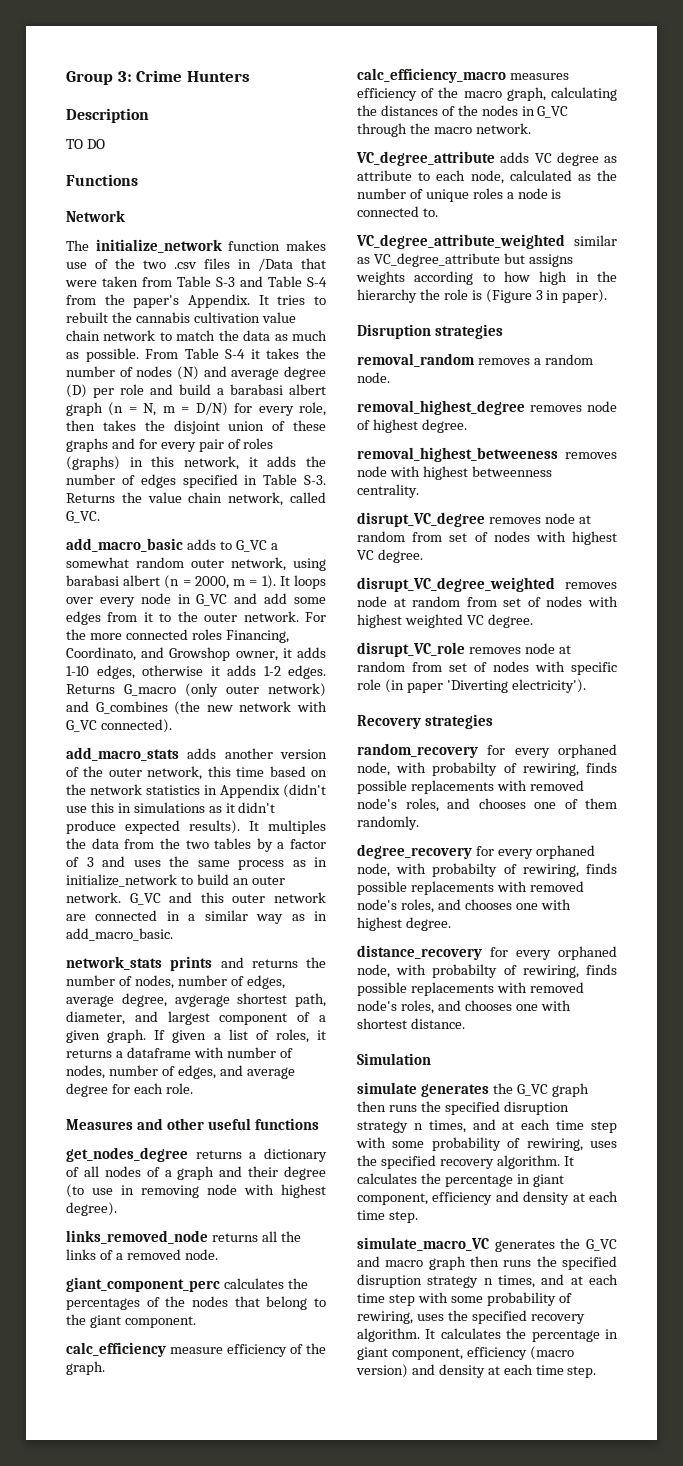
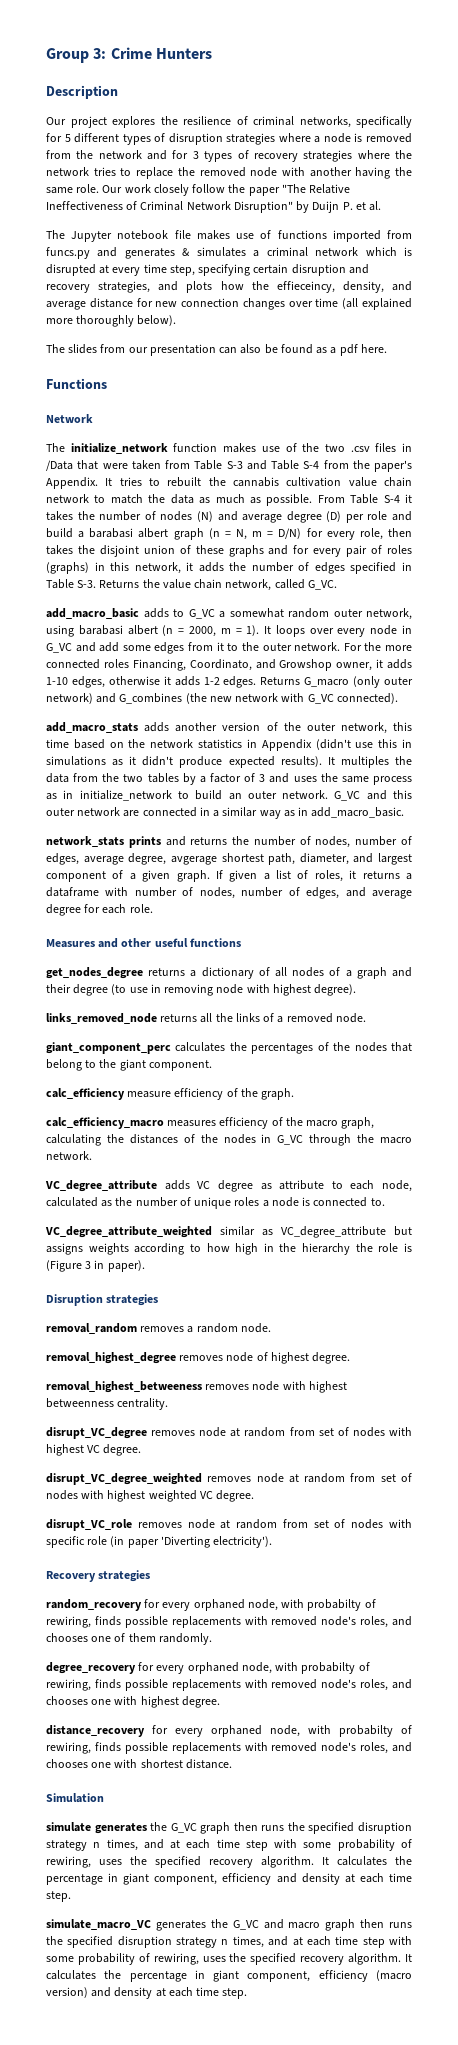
[66,139,105,149] TO DO -> [46,116,412,128] [46,133,413,145] [46,150,413,162] [46,167,412,179] [46,184,351,196] [46,201,382,213] [46,230,412,242] [46,247,412,259] [46,264,369,276] [46,281,412,293] [46,298,412,310] [46,315,177,327] [46,344,387,356] Our project explores the resilience of criminal networks, specifically for 5 different types of disruption strategies where a node is removed from the network and for 3 types of recovery strategies where the network tries to replace the removed node with another having the same role. Our work closely follow the paper "The Relative Ineffectiveness of Criminal Network Disruption" by Duijn P. et al. // The Jupyter notebook file makes use of functions imported from funcs.py and generates & simulates a criminal network which is disrupted at every time step, specifying certain disruption and recovery strategies, and plots how the effieceincy, density, and average distance for new connection changes over time (all explained more thoroughly below). // The slides from our presentation can also be found as a pdf here.

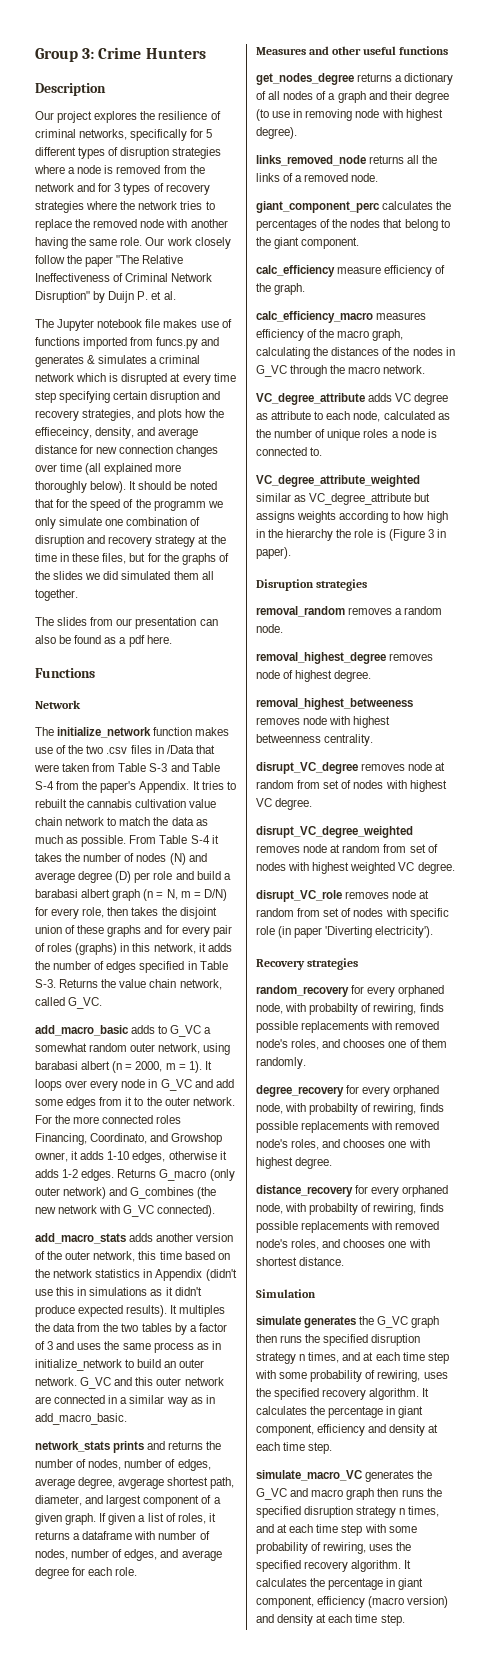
[169,265,195,276] step, -> [35,391,56,403] step
(177, 320) none -> [129,481,217,490] [35,499,223,511] [35,517,201,529] [35,535,226,547] [35,553,229,565] [35,571,214,580] [35,589,78,601] It should be noted that for the speed of the programm we only simulate one combination of disruption and recovery strategy at the time in these files, but for the graphs of the slides we did simulated them all together.

